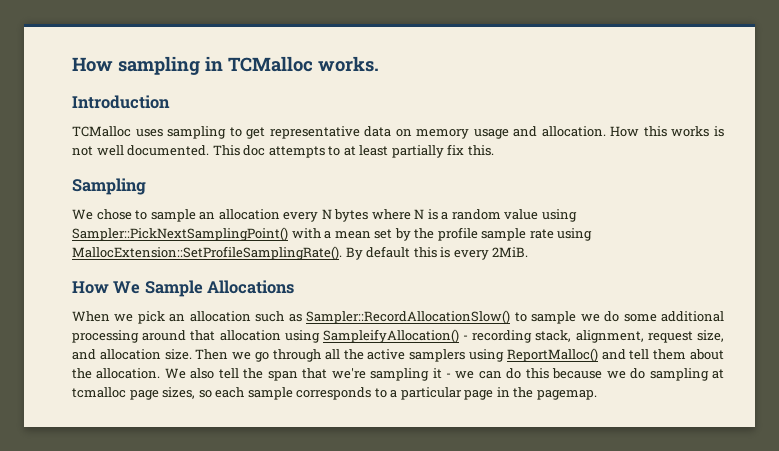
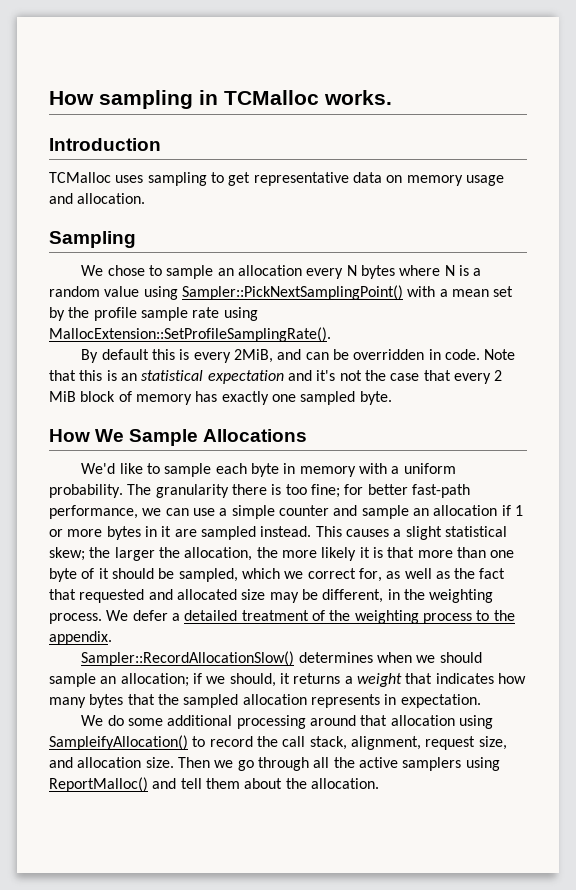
[610,126,724,137] [72,144,494,158] How this works is not well documented. This doc attempts to at least partially fix this. -> (146, 198) none
(342, 253) none -> (331, 334) //
[492,247,529,257] [72,280,295,297] [72,310,600,324] 2MiB. // How We Sample Allocations // When we pick an allocation such as Sampler::RecordAllocationSlow() to sample we -> [234,349,516,363] [49,370,503,384] [49,391,392,405] [49,429,308,446] [81,463,456,477] [49,484,470,498] [49,505,523,519] [49,526,507,540] [49,547,515,561] [49,568,506,582] [49,589,494,603] [49,610,515,624] [49,631,112,645] [81,651,482,666] [49,673,526,687] [49,694,481,708] [81,715,104,726] 2MiB, and can be overridden in code. Note that this is an statistical expectation and it's not the case that every 2 MiB block of memory has exactly one sampled byte. // How We Sample Allocations // We'd like to sample each byte in memory with a uniform probability. The granularity there is too fine; for better fast-path performance, we can use a simple counter and sample an allocation if 1 or more bytes in it are sampled instead. This causes a slight statistical skew; the larger the allocation, the more likely it is that more than one byte of it should be sampled, which we correct for, as well as the fact that requested and allocated size may be different, in the weighting process. We defer a detailed treatment of the weighting process to the appendix. // Sampler::RecordAllocationSlow() determines when we should sample an allocation; if we should, it returns a weight that indicates how many bytes that the sampled allocation represents in expectation. // We
[463,330,533,343] - recording -> [192,736,306,747] to record the call
[164,368,724,381] [72,387,597,400] We also tell the span that we're sampling it - we can do this because we do sampling at tcmalloc page sizes, so each sample corresponds to a particular page in the pagemap. -> (379, 783) none

